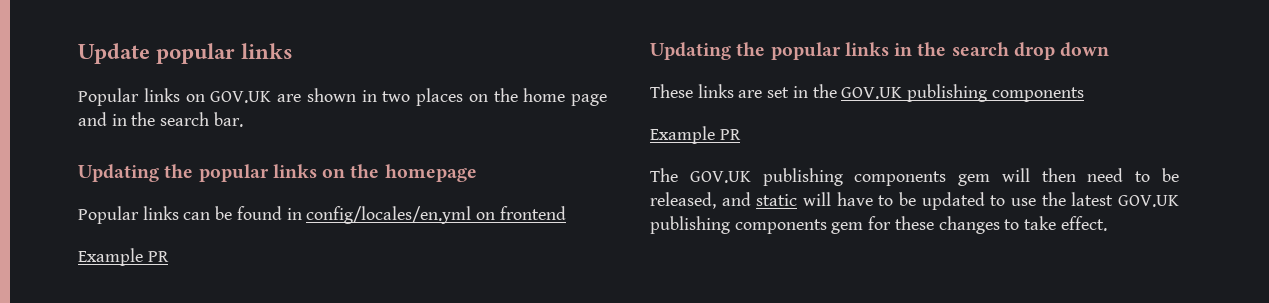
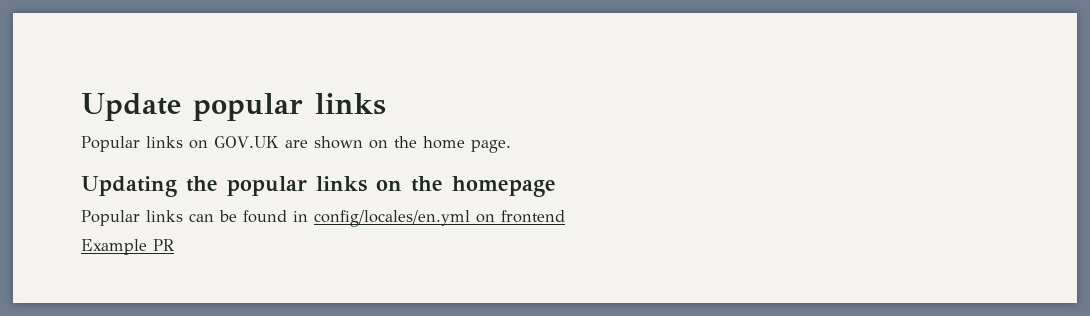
[361,88,607,106] [78,112,243,127] in two places on the home page and in the search bar. -> [368,136,511,153] on the home page.
[650,42,1110,60] [650,84,1084,102] [650,126,741,144] [650,168,1179,186] [650,192,1179,210] [650,216,1107,234] // Updating the popular links in the search drop down // These links are set in the GOV.UK publishing components // Example PR // The GOV.UK publishing components gem will then need to be released, and static will have to be updated to use the latest GOV.UK publishing components gem for these changes to take effect. -> (174, 245) none

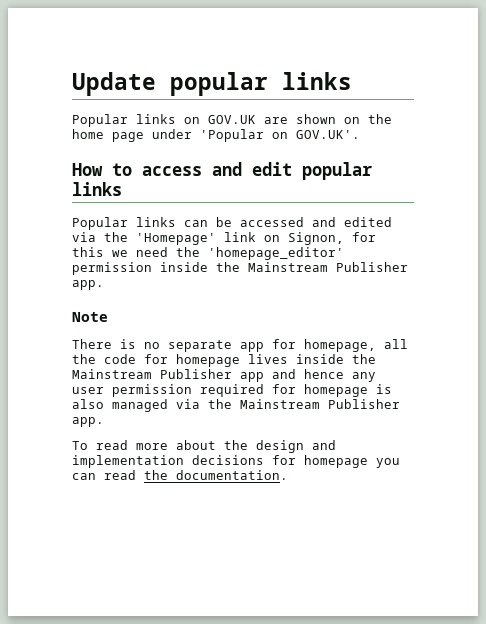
[470,140,511,153] [81,176,556,197] page. // Updating the popular links on the homepage -> [112,129,360,142] [72,162,372,180] [72,182,122,196] page under 'Popular on GOV.UK'. // How to access and edit popular links
[243,210,565,227] [81,239,174,255] found in config/locales/en.yml on frontend // Example PR -> [240,217,392,227] [72,232,376,245] [72,247,344,260] [72,262,408,275] [72,280,104,290] [72,312,108,322] [72,339,408,352] [72,354,376,367] [72,369,376,382] [72,384,392,397] [72,399,400,412] [72,417,104,427] [72,440,336,453] [72,455,400,468] [72,470,288,480] accessed and edited via the 'Homepage' link on Signon, for this we need the 'homepage_editor' permission inside the Mainstream Publisher app. // Note // There is no separate app for homepage, all the code for homepage lives inside the Mainstream Publisher app and hence any user permission required for homepage is also managed via the Mainstream Publisher app. // To read more about the design and implementation decisions for homepage you can read the documentation.

